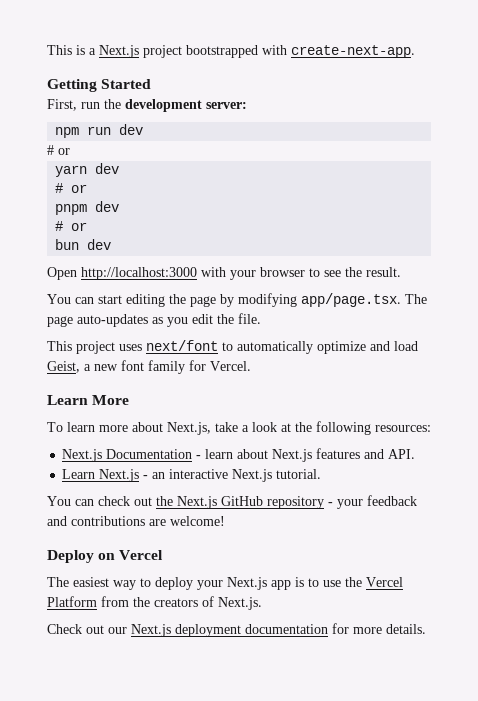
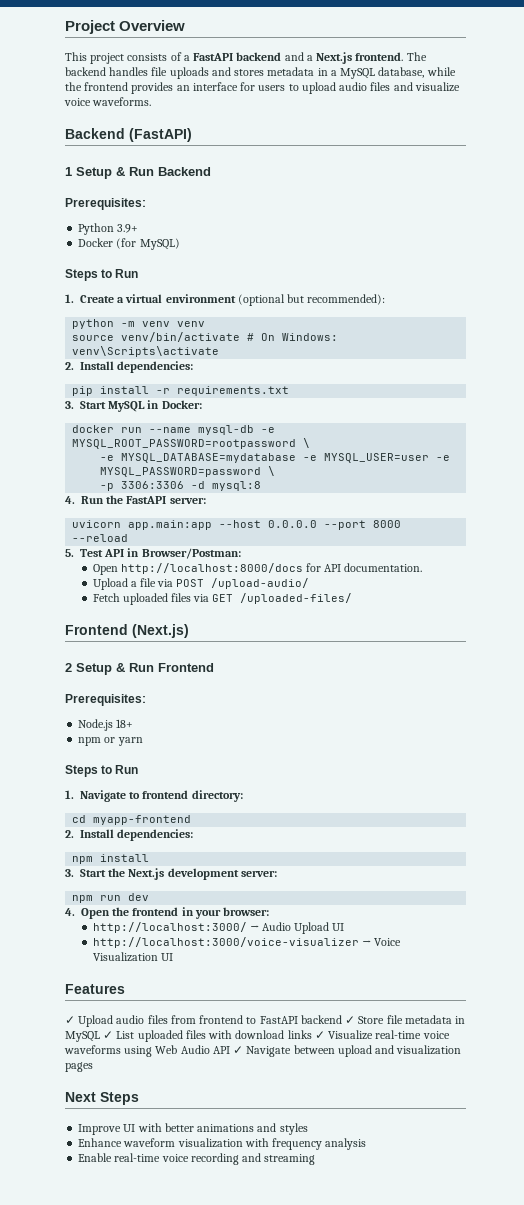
[47,45,415,58] [47,79,152,92] [47,99,121,111] This is a Next.js project bootstrapped with create-next-app. // Getting Started // First, run the -> [65,20,186,34] [65,52,427,64] [65,67,456,79] [65,82,460,94] [64,97,152,106] [65,128,192,142] [65,167,211,179] [65,198,146,210] [78,223,139,235] [78,238,180,250] [65,269,139,281] [65,294,386,306] [72,319,206,329] [72,332,339,342] [72,346,220,357] [65,361,194,373] [72,386,290,396] [65,400,202,412] [72,425,276,435] [72,438,311,449] [100,453,451,463] [100,466,276,477] [100,481,262,491] [65,495,206,504] [72,520,402,530] [72,534,129,542] [65,548,241,559] [92,563,423,575] [92,578,310,590] [92,593,353,605] [65,624,189,638] [65,663,214,675] [65,694,146,706] [78,719,134,731] [78,737,143,746] [65,765,139,777] [65,790,243,802] [72,815,192,825] [65,829,194,841] [72,854,150,864] [65,868,165,880] Project Overview // This project consists of a FastAPI backend and a Next.js frontend. The backend handles file uploads and stores metadata in a MySQL database, while the frontend provides an interface for users to upload audio files and visualize voice waveforms. // Backend (FastAPI) // 1 Setup & Run Backend // Prerequisites: // Python 3.9+ // Docker (for MySQL) // Steps to Run // 1. Create a virtual environment (optional but recommended): // python -m venv venv // source venv/bin/activate # On Windows: venv\Scripts\activate // 2. Install dependencies: // pip install -r requirements.txt // 3. Start MySQL in Docker: // docker run --name mysql-db -e MYSQL_ROOT_PASSWORD=rootpassword \ // -e MYSQL_DATABASE=mydatabase -e MYSQL_USER=user -e MYSQL_PASSWORD=password \ // -p 3306:3306 -d mysql:8 // 4. Run the FastAPI server: // uvicorn app.main:app --host 0.0.0.0 --port 8000 --reload // 5. Test API in Browser/Postman: // Open http://localhost:8000/docs for API documentation. // Upload a file via POST /upload-audio/ // Fetch uploaded files via GET /uploaded-files/ // Frontend (Next.js) // 2 Setup & Run Frontend // Prerequisites: // Node.js 18+ // npm or yarn // Steps to Run // 1. Navigate to frontend directory: // cd myapp-frontend // 2. Install dependencies: // npm install // 3. Start the Next.js
[47,145,70,155] [55,163,120,177] [55,183,88,193] [55,201,120,215] [55,221,88,231] [55,239,112,250] [47,267,401,280] [47,293,427,307] [47,313,261,327] [47,340,418,354] [47,360,251,374] [47,395,130,405] [47,421,431,435] [62,448,416,462] [62,469,322,482] [47,495,417,509] [47,516,225,526] [47,550,164,563] [47,577,403,590] [47,596,262,610] [47,623,426,637] # or // yarn dev // # or // pnpm dev // # or // bun dev // Open http://localhost:3000 with your browser to see the result. // You can start editing the page by modifying app/page.tsx. The page auto-updates as you edit the file. // This project uses next/font to automatically optimize and load Geist, a new font family for Vercel. // Learn More // To learn more about Next.js, take a look at the following resources: // Next.js Documentation - learn about Next.js features and API. // Learn Next.js - an interactive Next.js tutorial. // You can check out the Next.js GitHub repository - your feedback and contributions are welcome! // Deploy on Vercel // The easiest way to deploy your Next.js app is to use the Vercel Platform from the creators of Next.js. // Check out our Next.js deployment documentation for more details. -> [65,907,270,919] [92,922,345,934] [92,937,401,948] [92,952,173,962] [65,984,125,994] [65,1015,466,1027] [65,1030,450,1042] [64,1045,462,1057] [65,1062,93,1072] [65,1092,139,1105] [78,1123,308,1135] [78,1138,367,1150] [78,1153,316,1165] 4. Open the frontend in your browser: // http://localhost:3000/ → Audio Upload UI // http://localhost:3000/voice-visualizer → Voice Visualization UI // Features // ✓ Upload audio files from frontend to FastAPI backend ✓ Store file metadata in MySQL ✓ List uploaded files with download links ✓ Visualize real-time voice waveforms using Web Audio API ✓ Navigate between upload and visualization pages // Next Steps // Improve UI with better animations and styles // Enhance waveform visualization with frequency analysis // Enable real-time voice recording and streaming

